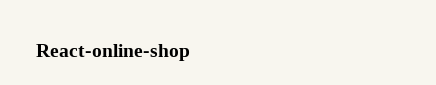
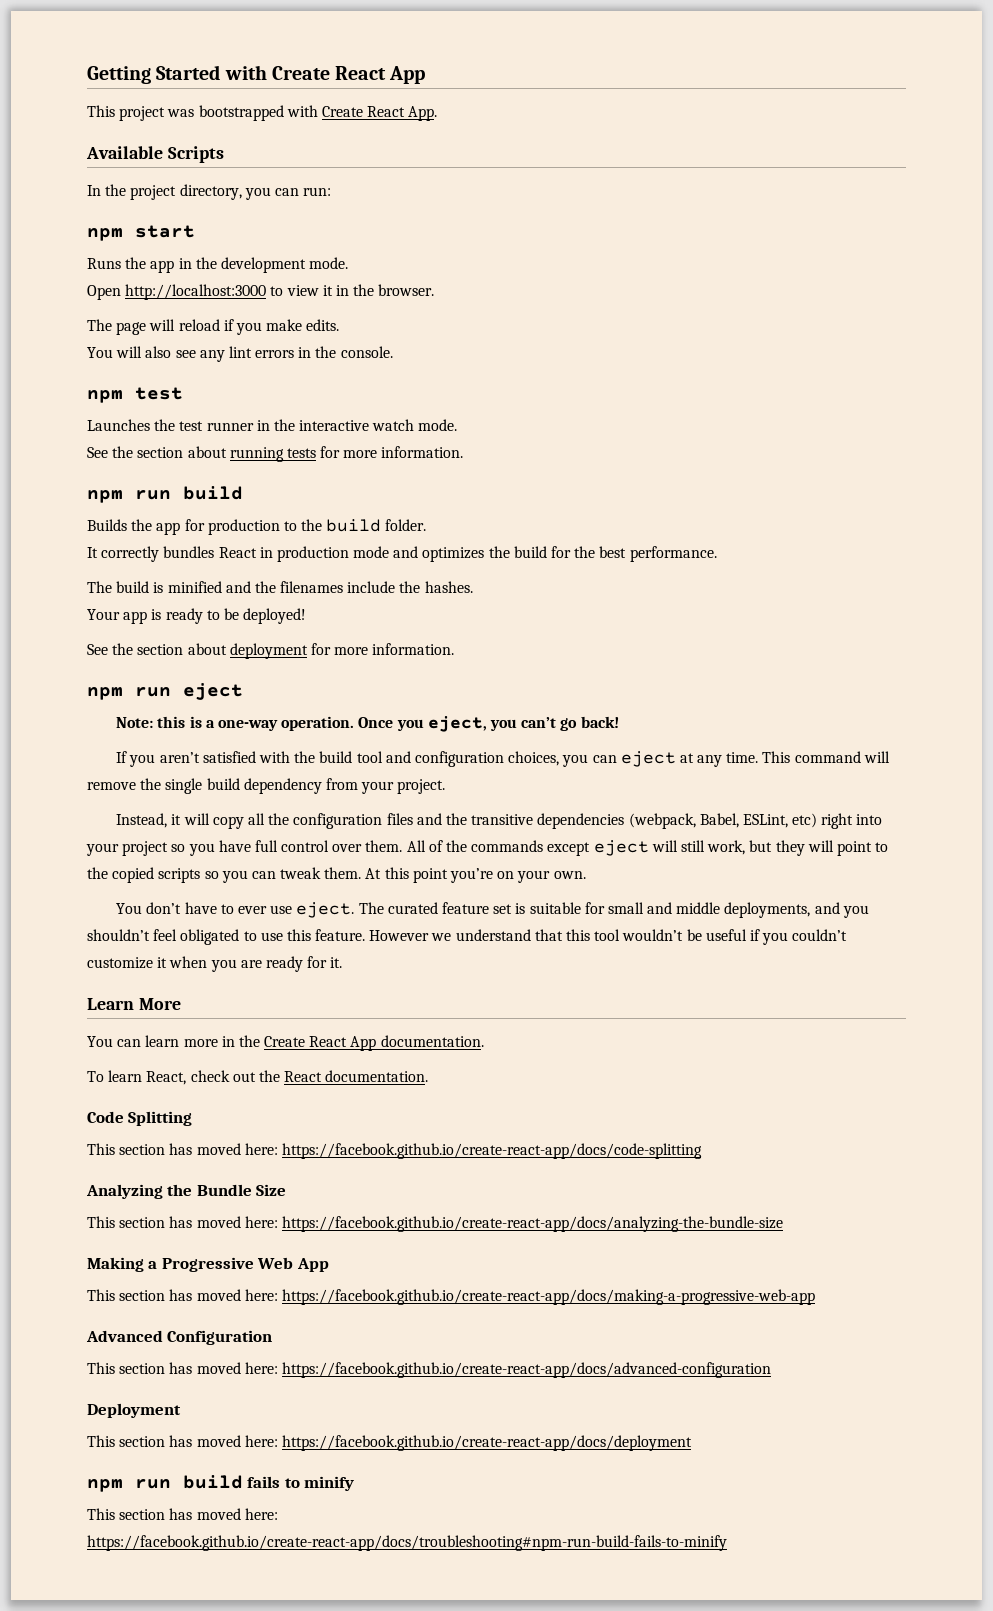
[36,44,190,61] React-online-shop -> [87,65,426,84] [87,105,438,121] [86,146,224,163] [87,184,332,200] [87,225,195,241] [87,257,349,273] [87,284,435,300] [87,319,340,335] [87,346,393,362] [87,387,183,403] [87,419,458,431] [87,446,464,462] [87,486,243,503] [87,519,427,535] [87,546,717,562] [87,581,473,593] [87,608,307,624] [87,643,455,659] [87,683,243,700] [116,716,619,732] [116,751,890,767] [87,778,446,794] [116,813,883,829] [86,840,889,856] [87,867,586,883] [116,902,869,918] [87,929,848,945] [87,956,343,972] [87,998,181,1010] [87,1035,484,1051] [87,1070,429,1085] [87,1111,193,1126] [87,1143,702,1159] [86,1184,287,1199] [87,1216,783,1232] [87,1257,329,1272] [87,1289,815,1305] [86,1330,273,1345] [87,1362,771,1378] [87,1403,181,1418] [87,1435,692,1451] [87,1475,355,1492] [87,1508,278,1520] [87,1535,727,1551] Getting Started with Create React App // This project was bootstrapped with Create React App. // Available Scripts // In the project directory, you can run: // npm start // Runs the app in the development mode. // Open http://localhost:3000 to view it in the browser. // The page will reload if you make edits. // You will also see any lint errors in the console. // npm test // Launches the test runner in the interactive watch mode. // See the section about running tests for more information. // npm run build // Builds the app for production to the build folder. // It correctly bundles React in production mode and optimizes the build for the best performance. // The build is minified and the filenames include the hashes. // Your app is ready to be deployed! // See the section about deployment for more information. // npm run eject // Note: this is a one-way operation. Once you eject, you can’t go back! // If you aren’t satisfied with the build tool and configuration choices, you can eject at any time. This command will remove the single build dependency from your project. // Instead, it will copy all the configuration files and the transitive dependencies (webpack, Babel, ESLint, etc) right into your project so you have full control over them. All of the commands except eject will still work, but they will point to the copied scripts so you can tweak them. At this point you’re on your own. // You don’t have to ever use eject. The curated feature set is suitable for small and middle deployments, and you shouldn’t feel obligated to use this feature. However we understand that this tool wouldn’t be useful if you couldn’t customize it when you are ready for it. // Learn More // You can learn more in the Create React App documentation. // To learn React, check out the React documentation. // Code Splitting // This section has moved here: https://facebook.github.io/create-react-app/docs/code-splitting // Analyzing the Bundle Size // This section has moved here: https://facebook.github.io/create-react-app/docs/analyzing-the-bundle-size // Making a Progressive Web App // This section has moved here: https://facebook.github.io/create-react-app/docs/making-a-progressive-web-app // Advanced Configuration // This section has moved here: https://facebook.github.io/create-react-app/docs/advanced-configuration // Deployment // This section has moved here: https://facebook.github.io/create-react-app/docs/deployment // npm run build fails to minify // This section has moved here: https://facebook.github.io/create-react-app/docs/troubleshooting#npm-run-build-fails-to-minify

